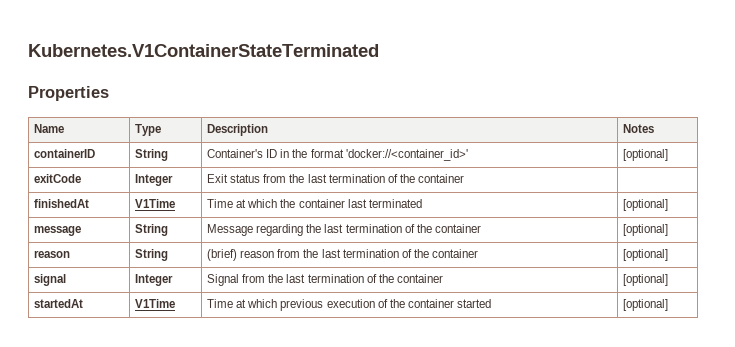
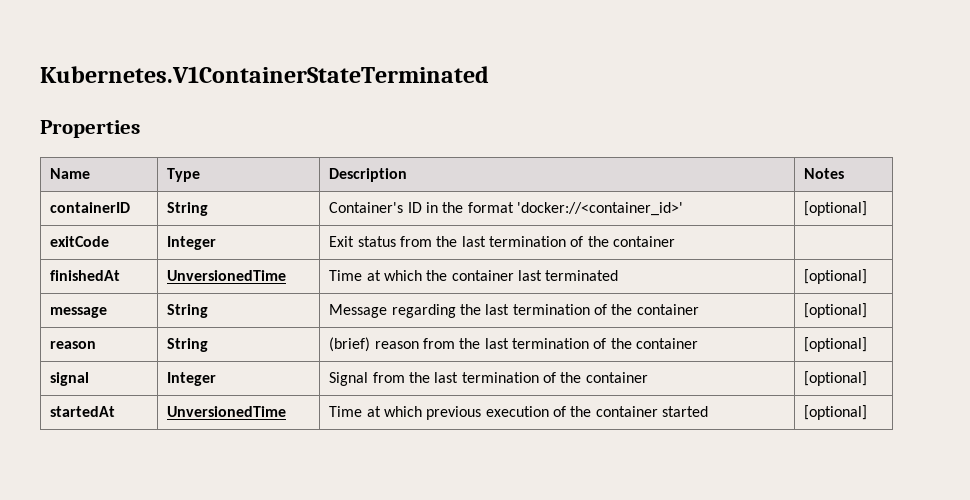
[135,199,176,208] V1Time -> [167,270,287,281] UnversionedTime
[135,299,176,308] V1Time -> [167,406,287,417] UnversionedTime

